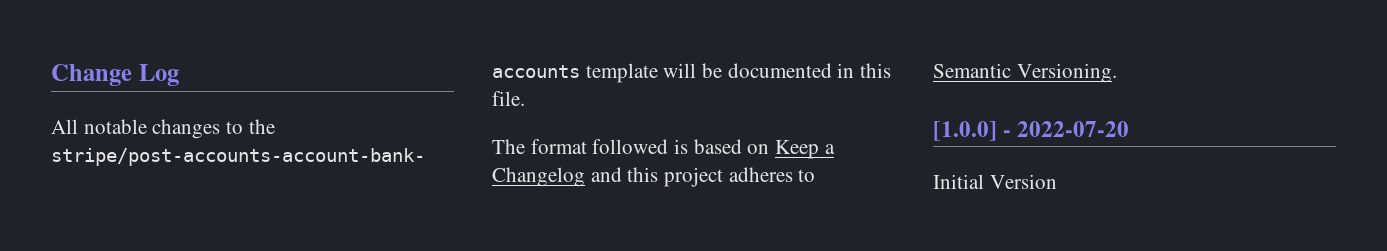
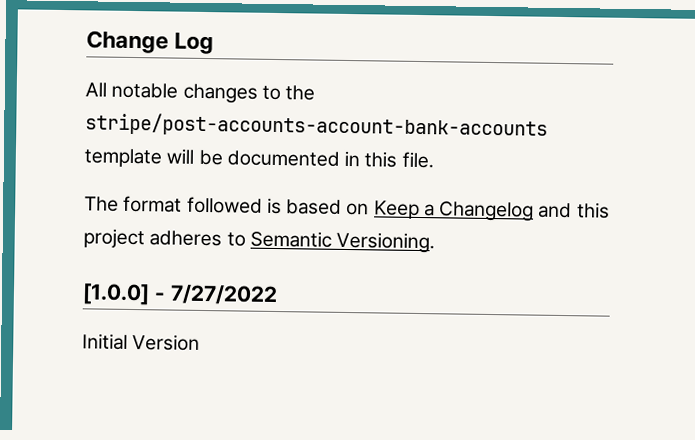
[1017,121,1130,137] 2022-07-20 -> [169,284,278,306] 7/27/2022

